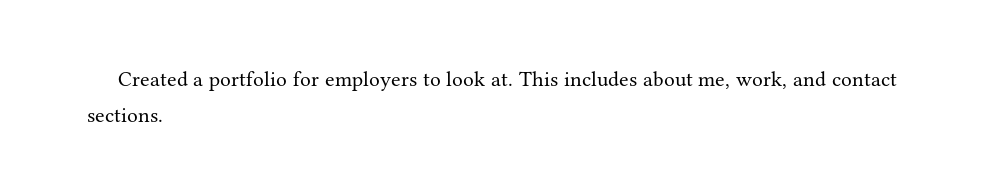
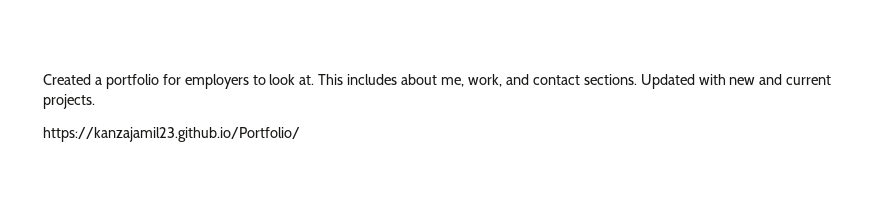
(163, 115) none -> [640,74,832,89] [43,94,95,109] [43,127,300,142] Updated with new and current projects. // https://kanzajamil23.github.io/Portfolio/

